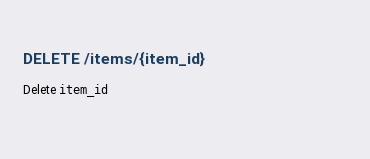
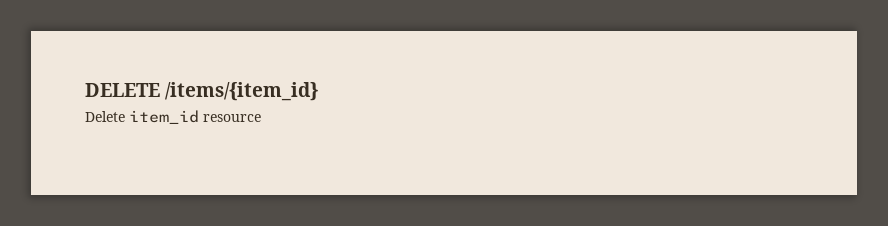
(109, 90) none -> [203,114,261,122] resource

